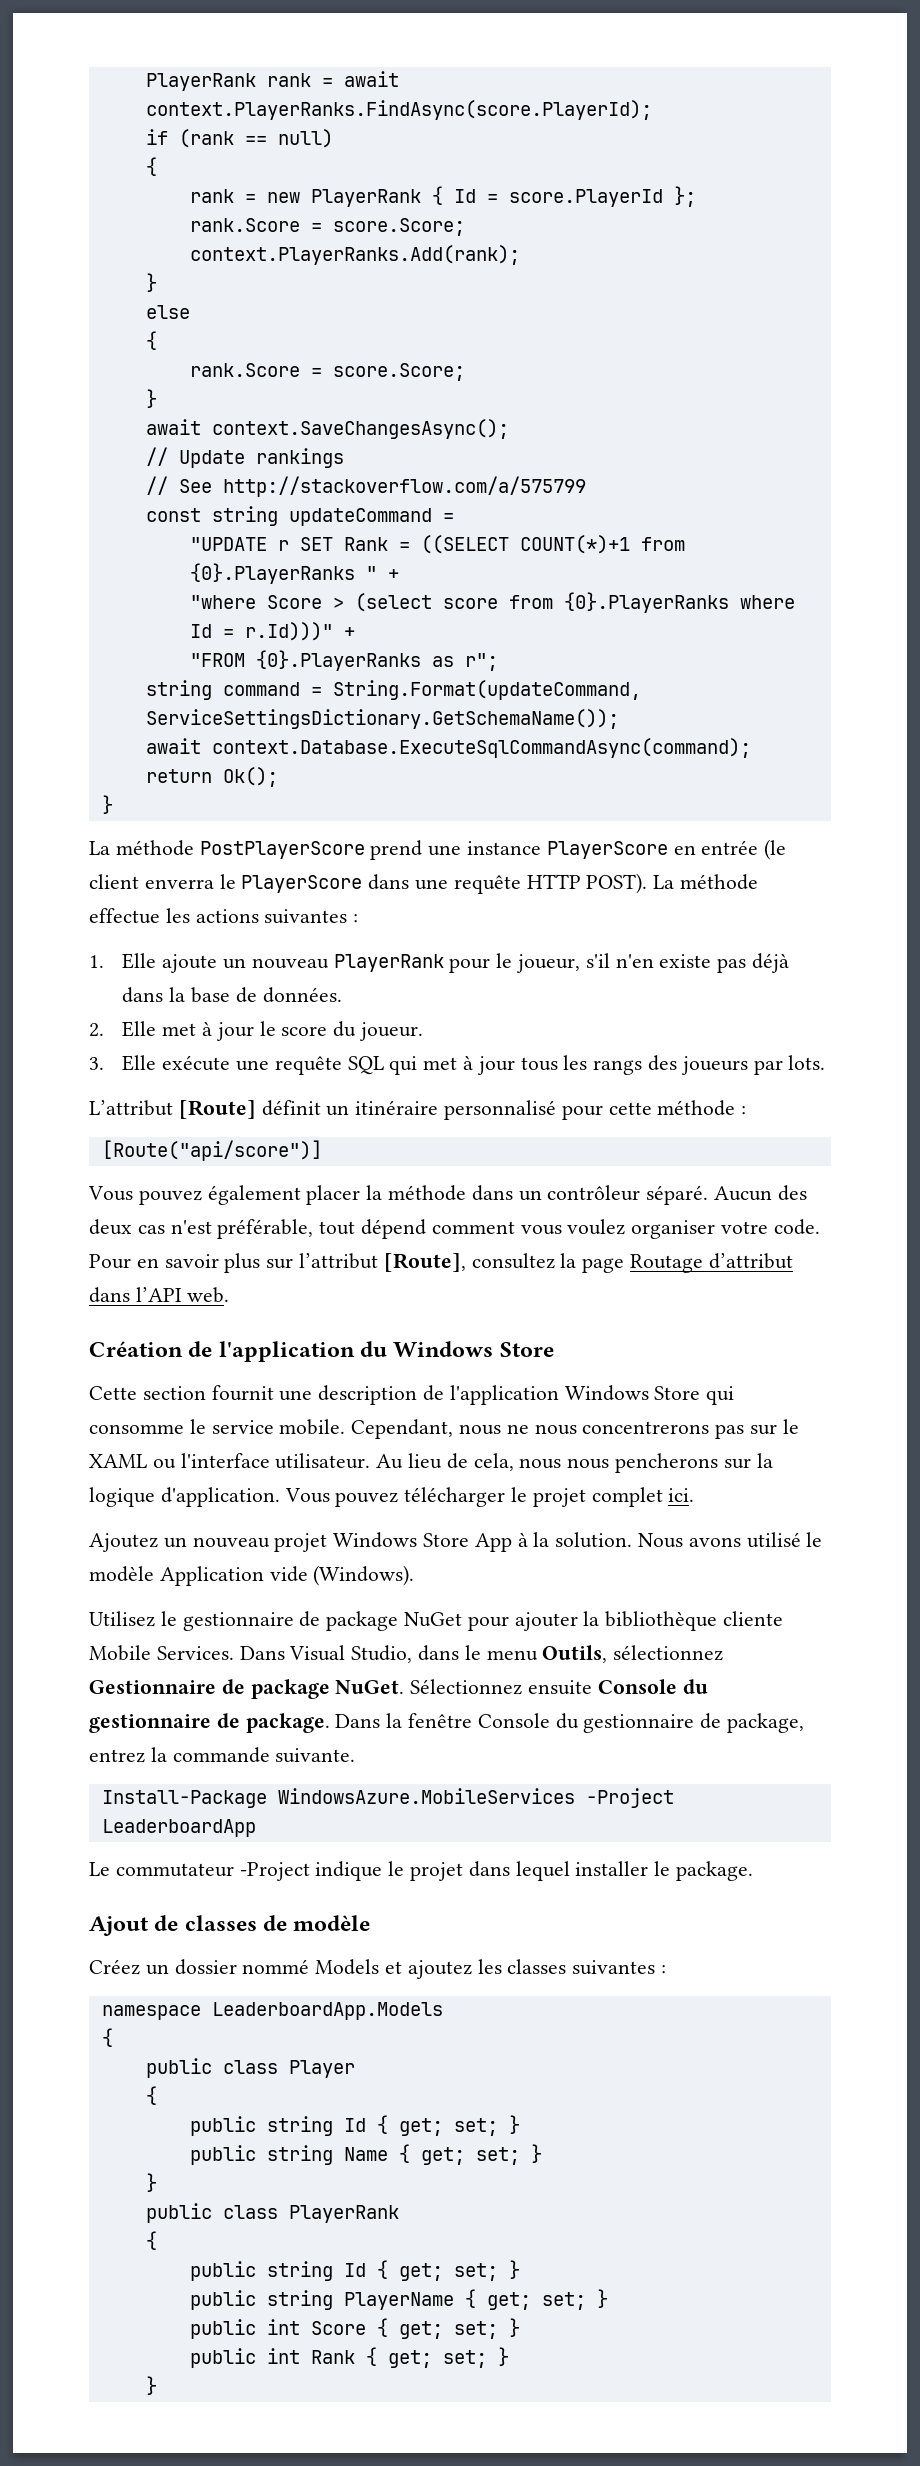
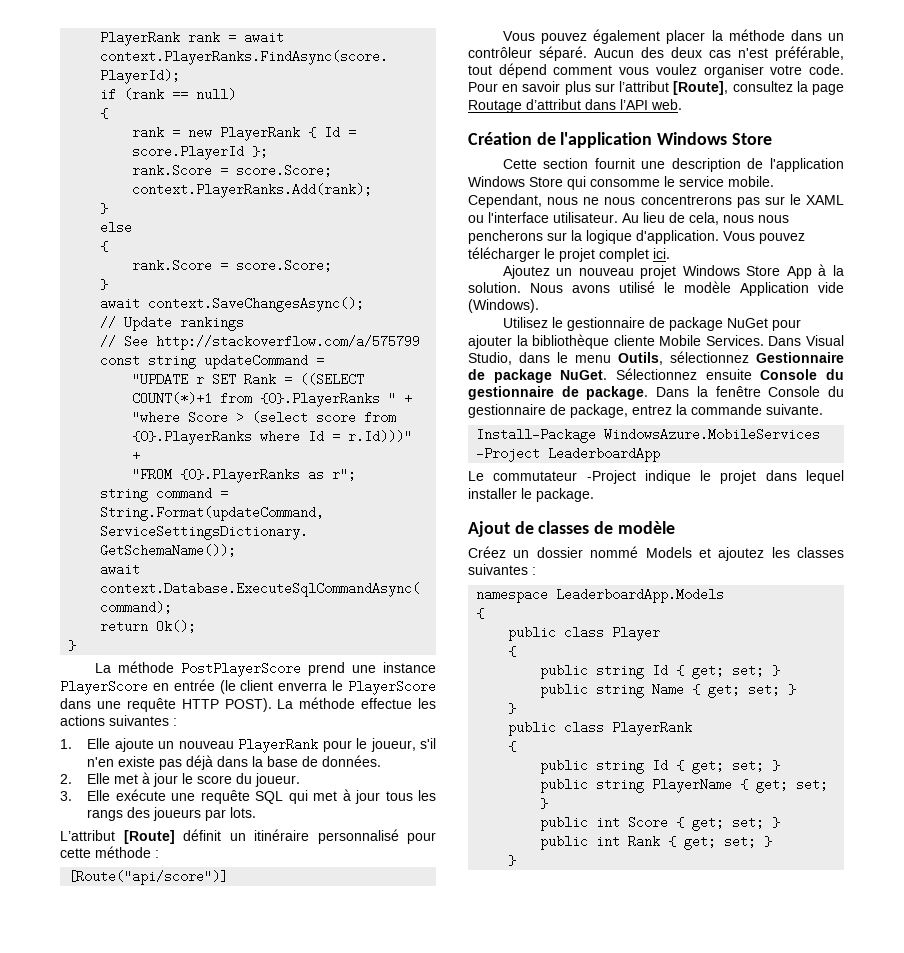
[360,1341,388,1357] du -> (653, 140) none

